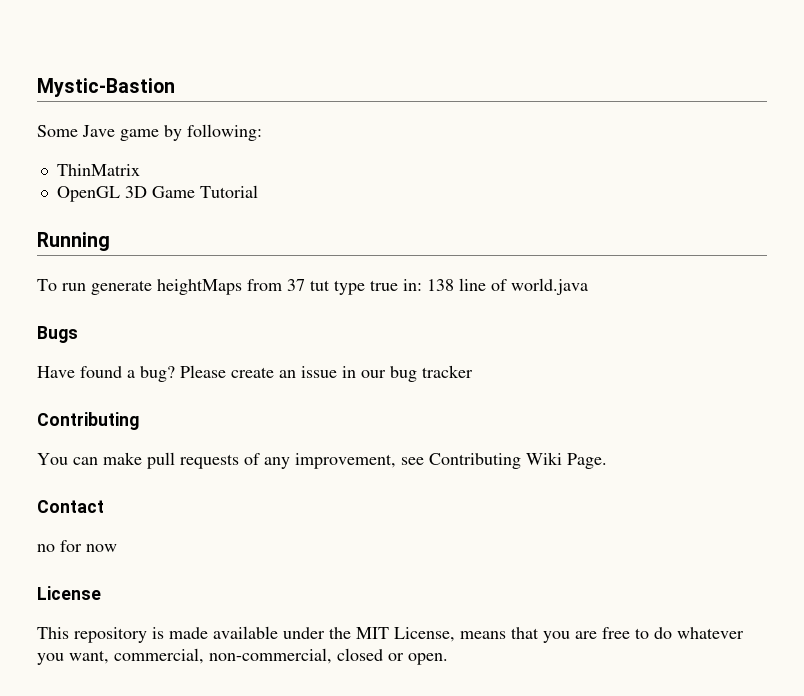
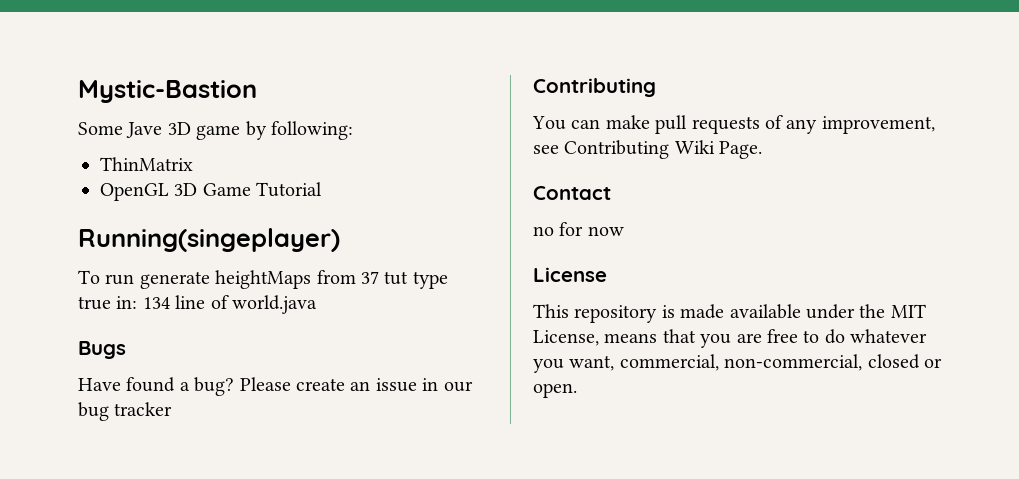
(115, 131) none -> [167,122,191,135] 3D
[37,232,110,251] Running -> [78,228,340,252] Running(singeplayer)
[427,279,454,291] 138 -> [142,297,170,309] 134

